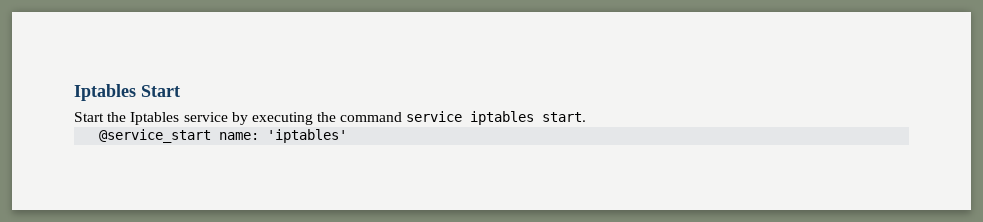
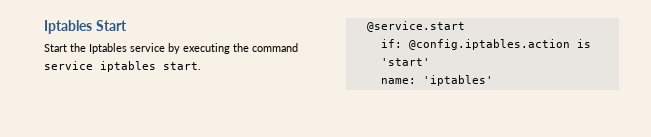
[99,129,212,143] @service_start -> [366,21,465,32] [380,39,591,50] [380,58,430,66] @service.start // if: @config.iptables.action is 'start' //

